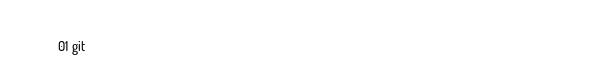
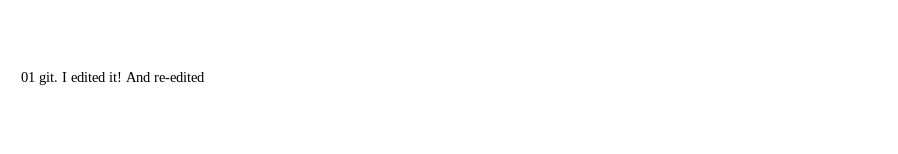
[71,41,85,55] git -> [39,72,205,85] git. I edited it! And re-edited

